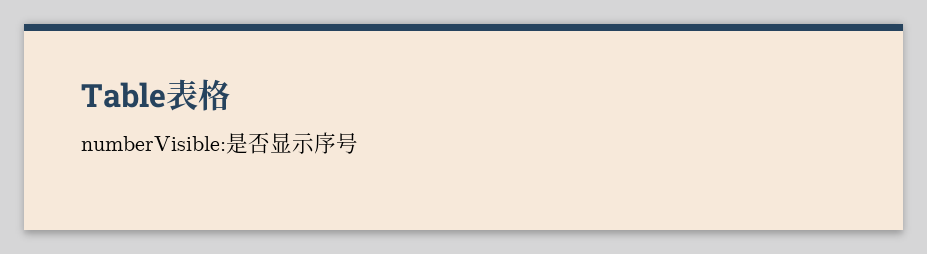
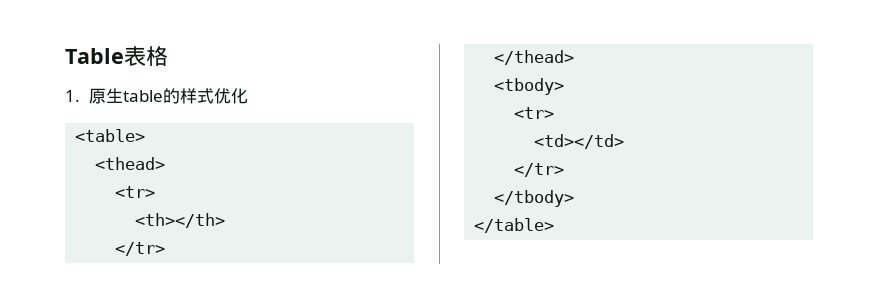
[81,132,358,154] numberVisible:是否显示序号 -> [65,88,248,104] [75,129,146,142] [95,157,166,170] [115,186,156,198] [135,213,226,228] [115,242,166,256] [494,50,575,65] [494,78,565,95] [514,107,555,119] [534,134,625,149] [514,163,565,177] [494,190,575,207] [474,218,555,233] 1.原生table的样式优化 // <table> // <thead> // <tr> // <th></th> // </tr> // </thead> // <tbody> // <tr> // <td></td> // </tr> // </tbody> // </table>

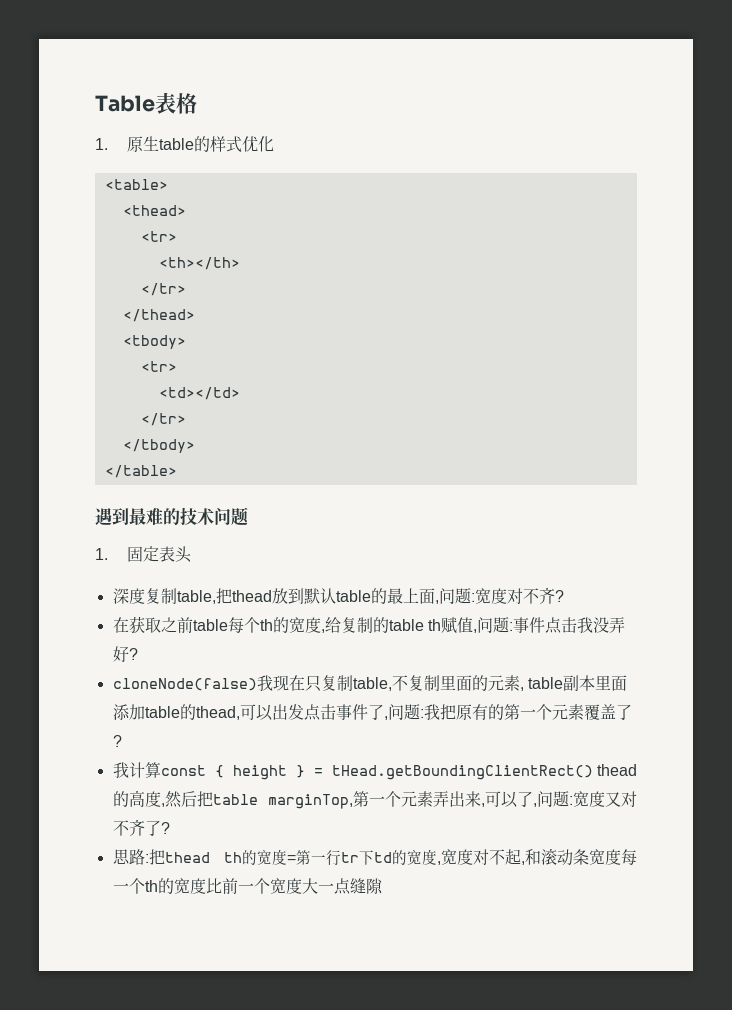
(555, 225) none -> [95,507,248,526] [95,546,192,563] [112,587,564,604] [112,616,625,634] [112,646,138,662] [112,675,627,692] [112,704,632,721] [112,735,122,747] [112,762,637,780] [112,790,637,809] [112,819,170,836] [112,848,637,866] [112,878,383,895] // 遇到最难的技术问题 // 1.固定表头 // 深度复制table,把thead放到默认table的最上面,问题:宽度对不齐? // 在获取之前table每个th的宽度,给复制的table th赋值,问题:事件点击我没弄好? // cloneNode(false)我现在只复制table,不复制里面的元素, table副本里面添加table的thead,可以出发点击事件了,问题:我把原有的第一个元素覆盖了? // 我计算const { height } = tHead.getBoundingClientRect() thead的高度,然后把table marginTop,第一个元素弄出来,可以了,问题:宽度又对不齐了? // 思路:把thead th的宽度=第一行tr下td的宽度,宽度对不起,和滚动条宽度每一个th的宽度比前一个宽度大一点缝隙

